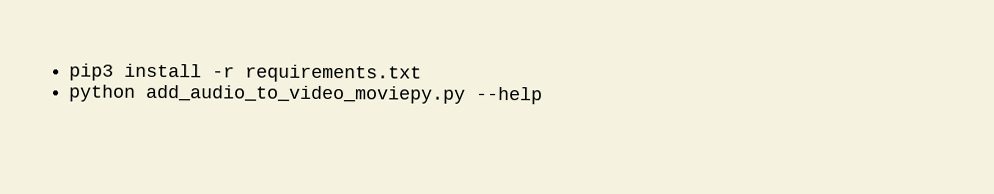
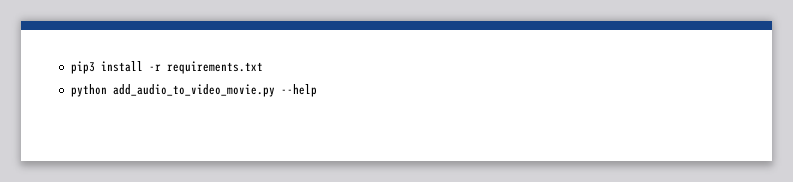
[144,84,466,104] add_audio_to_video_moviepy.py -> [112,84,275,97] add_audio_to_video_movie.py

